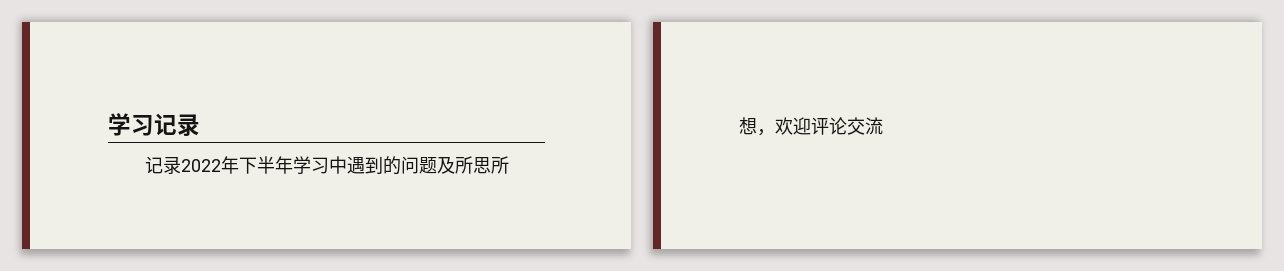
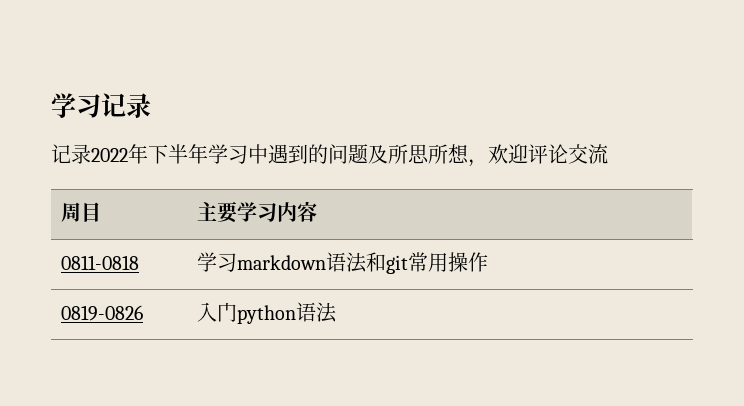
(883, 126) none -> [61,202,102,222] [197,201,318,223] [61,255,140,270] [197,252,489,274] [61,305,144,321] [197,302,338,324] // 周目 | 主要学习内容 // 0811-0818 | 学习markdown语法和git常用操作 // 0819-0826 | 入门python语法

